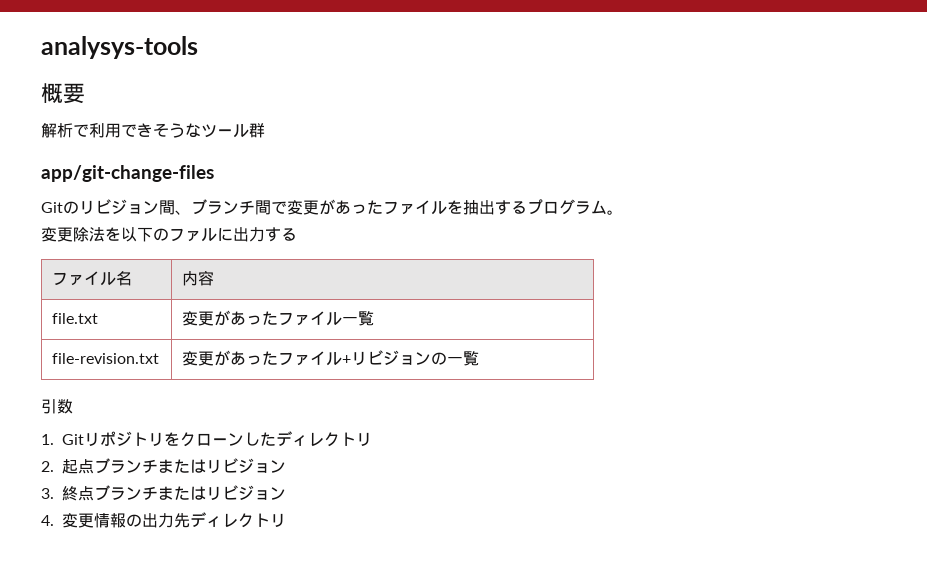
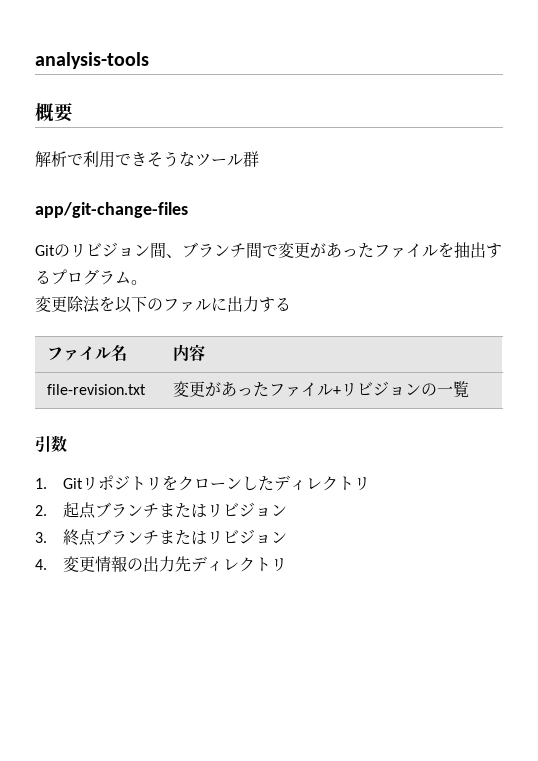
[41,36,198,59] analysys-tools -> [35,52,149,69] analysis-tools
[52,313,99,324] [182,310,375,326] // file.txt | 変更があったファイル一覧 -> (206, 352) none

